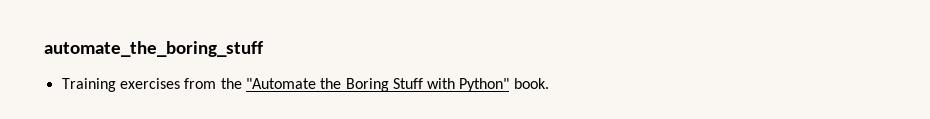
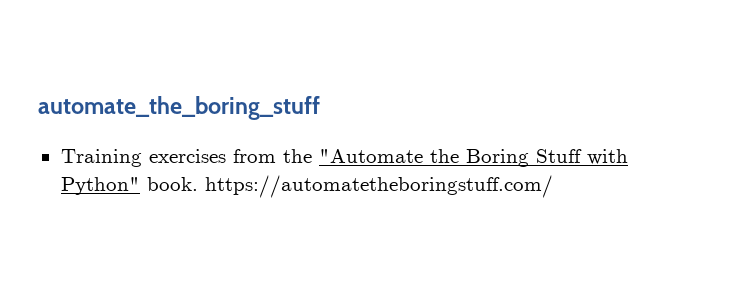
(549, 83) none -> [204,175,553,198] https://automatetheboringstuff.com/

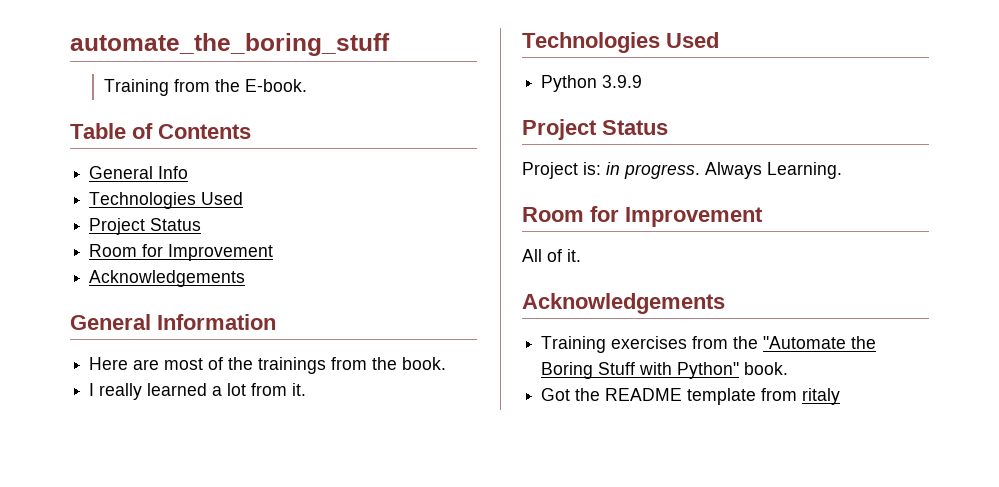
(320, 108) none -> [104,79,308,96] [70,123,251,139] [89,166,189,179] [89,192,244,209] [89,218,202,235] [89,244,274,261] [89,270,246,287] [70,314,276,330] [89,357,447,374] [89,383,307,400] [522,32,719,53] [541,75,643,92] [522,119,668,140] [522,162,842,179] [522,206,763,227] [522,249,581,262] [522,293,725,314] // Training from the E-book. // Table of Contents // General Info // Technologies Used // Project Status // Room for Improvement // Acknowledgements // General Information // Here are most of the trainings from the book. // I really learned a lot from it. // Technologies Used // Python 3.9.9 // Project Status // Project is: in progress. Always Learning. // Room for Improvement // All of it. // Acknowledgements
[204,175,553,198] https://automatetheboringstuff.com/ -> [541,388,841,405] // Got the README template from ritaly

